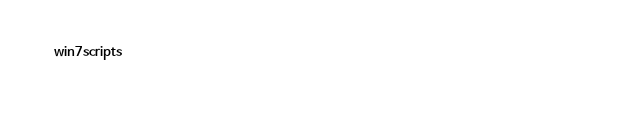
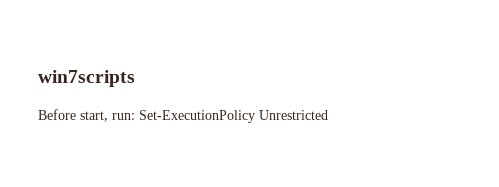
(122, 53) none -> [38,109,328,123] // Before start, run: Set-ExecutionPolicy Unrestricted

